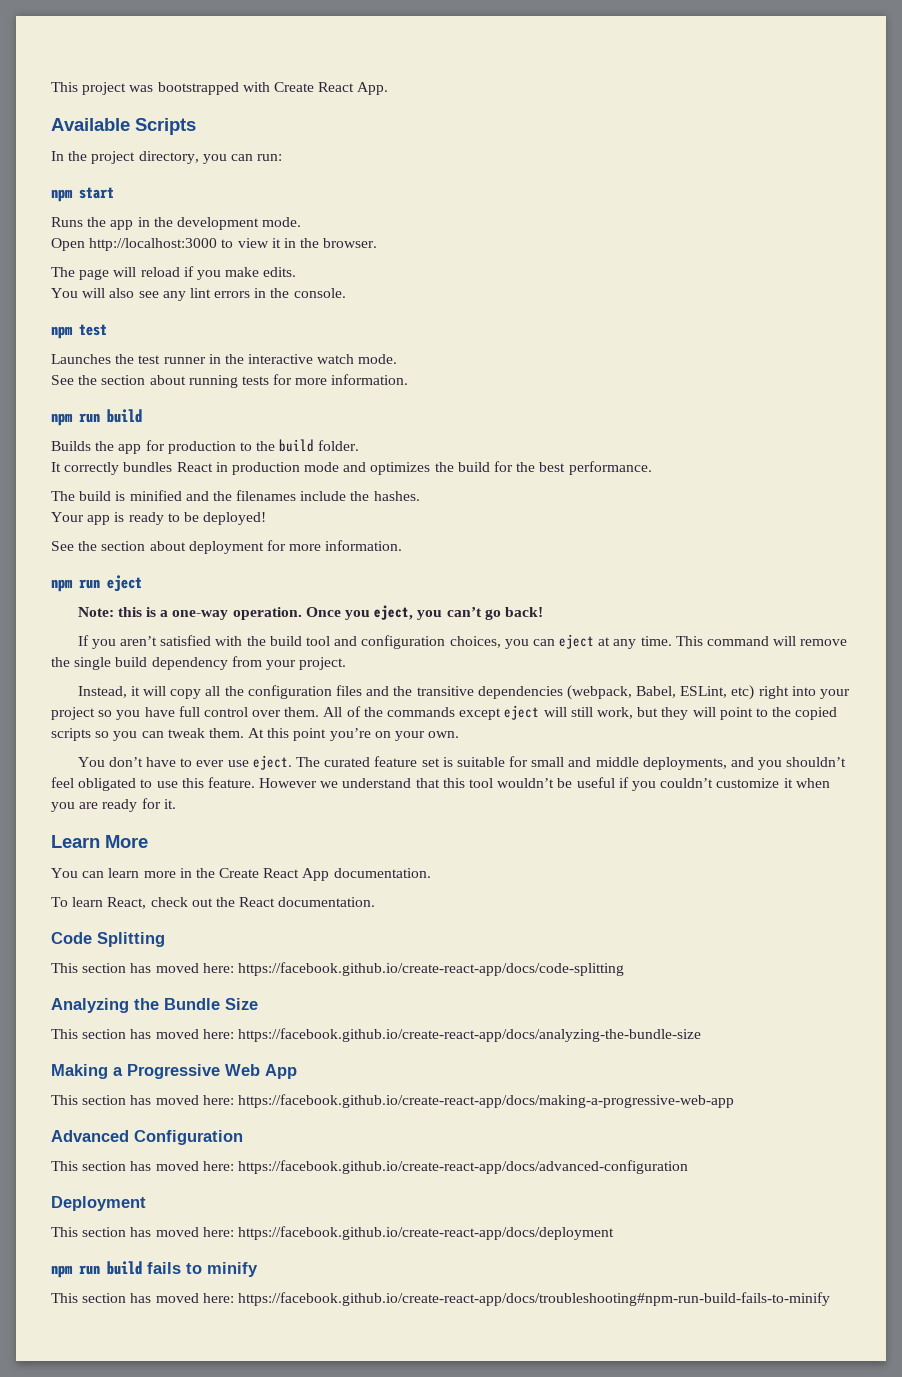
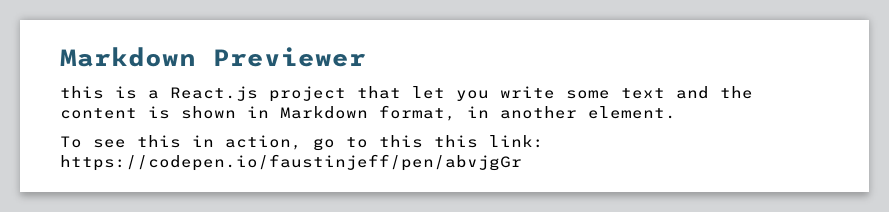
[51,82,389,95] [51,118,196,135] [51,151,283,164] [51,187,114,202] [51,217,302,230] [51,238,378,251] [51,266,297,280] [51,288,346,301] [51,324,107,339] [51,354,398,364] [51,374,409,388] [51,409,142,426] [51,439,360,454] [51,461,652,475] [51,490,420,501] [51,512,267,525] [51,540,403,554] [51,575,142,592] [77,605,543,620] [77,634,848,649] [51,656,347,670] [77,685,850,700] [51,705,838,720] [51,728,460,741] [77,755,847,770] [51,777,830,791] [51,798,176,812] [51,835,148,848] [51,868,431,881] [51,897,376,909] [51,932,165,947] [51,962,624,976] [51,998,258,1013] [51,1028,701,1042] [51,1064,297,1079] [51,1094,734,1108] [51,1130,243,1145] [51,1160,688,1174] [51,1196,146,1211] [51,1226,614,1240] [51,1261,258,1278] [51,1292,830,1306] This project was bootstrapped with Create React App. // Available Scripts // In the project directory, you can run: // npm start // Runs the app in the development mode. // Open http://localhost:3000 to view it in the browser. // The page will reload if you make edits. // You will also see any lint errors in the console. // npm test // Launches the test runner in the interactive watch mode. // See the section about running tests for more information. // npm run build // Builds the app for production to the build folder. // It correctly bundles React in production mode and optimizes the build for the best performance. // The build is minified and the filenames include the hashes. // Your app is ready to be deployed! // See the section about deployment for more information. // npm run eject // Note: this is a one-way operation. Once you eject, you can’t go back! // If you aren’t satisfied with the build tool and configuration choices, you can eject at any time. This command will remove the single build dependency from your project. // Instead, it will copy all the configuration files and the transitive dependencies (webpack, Babel, ESLint, etc) right into your project so you have full control over them. All of the commands except eject will still work, but they will point to the copied scripts so you can tweak them. At this point you’re on your own. // You don’t have to ever use eject. The curated feature set is suitable for small and middle deployments, and you shouldn’t feel obligated to use this feature. However we understand that this tool wouldn’t be useful if you couldn’t customize it when you are ready for it. // Learn More // You can learn more in the Create React App documentation. // To learn React, check out the React documentation. // Code Splitting // This section has moved here: https://facebook.github.io/create-react-app/docs/code-splitting // Analyzing the Bundle Size // This section has moved here: https://facebook.github.io/create-react-app/docs/analyzing-the-bundle-size // Making a Progressive Web App // This section has moved here: https://facebook.github.io/create-react-app/docs/making-a-progressive-web-app // Advanced Configuration // This section has moved here: https://facebook.github.io/create-react-app/docs/advanced-configuration // Deployment // This section has moved here: https://facebook.github.io/create-react-app/docs/deployment // npm run build fails to minify // This section has moved here: https://facebook.github.io/create-react-app/docs/troubleshooting#npm-run-build-fails-to-minify -> [60,47,366,67] [60,86,753,102] [60,105,676,121] [60,135,544,151] [60,154,522,171] Markdown Previewer // this is a React.js project that let you write some text and the content is shown in Markdown format, in another element. // To see this in action, go to this this link: https://codepen.io/faustinjeff/pen/abvjgGr

